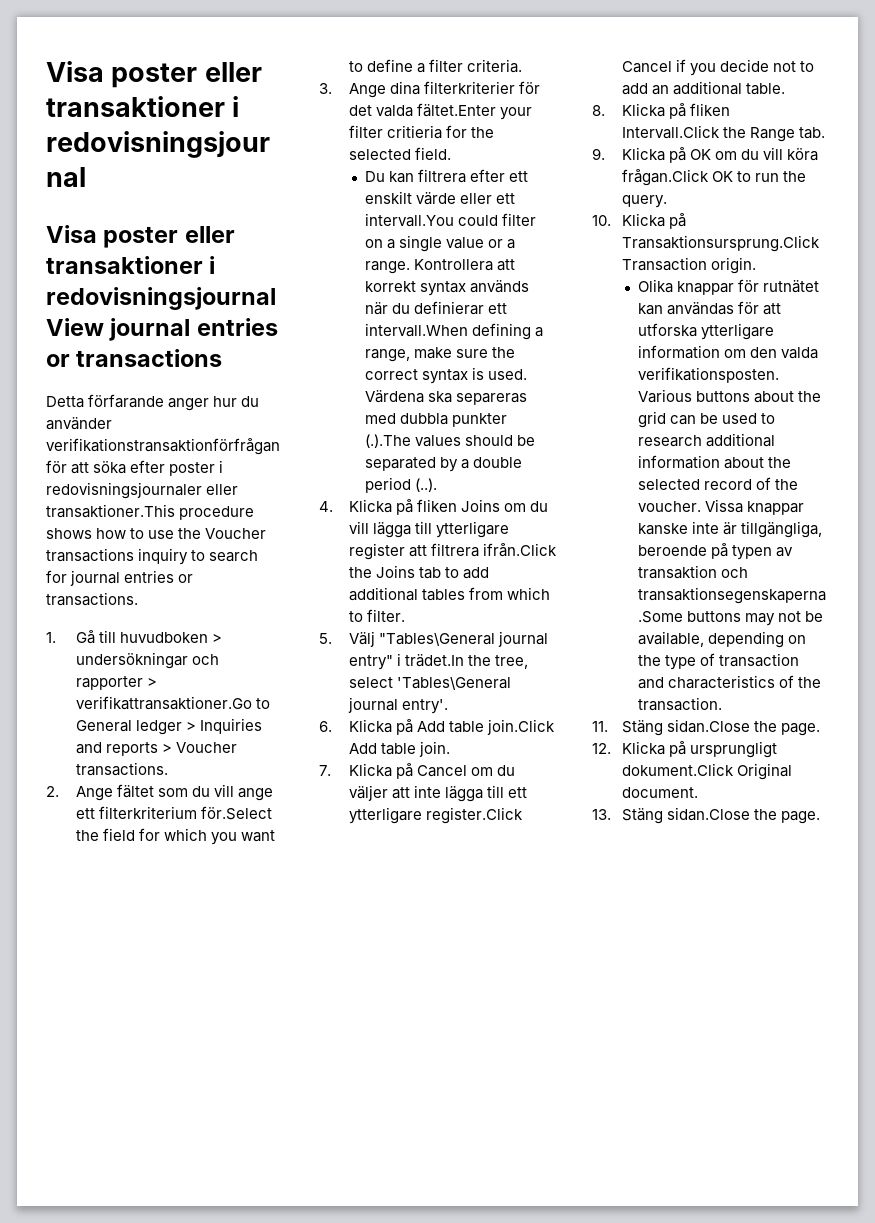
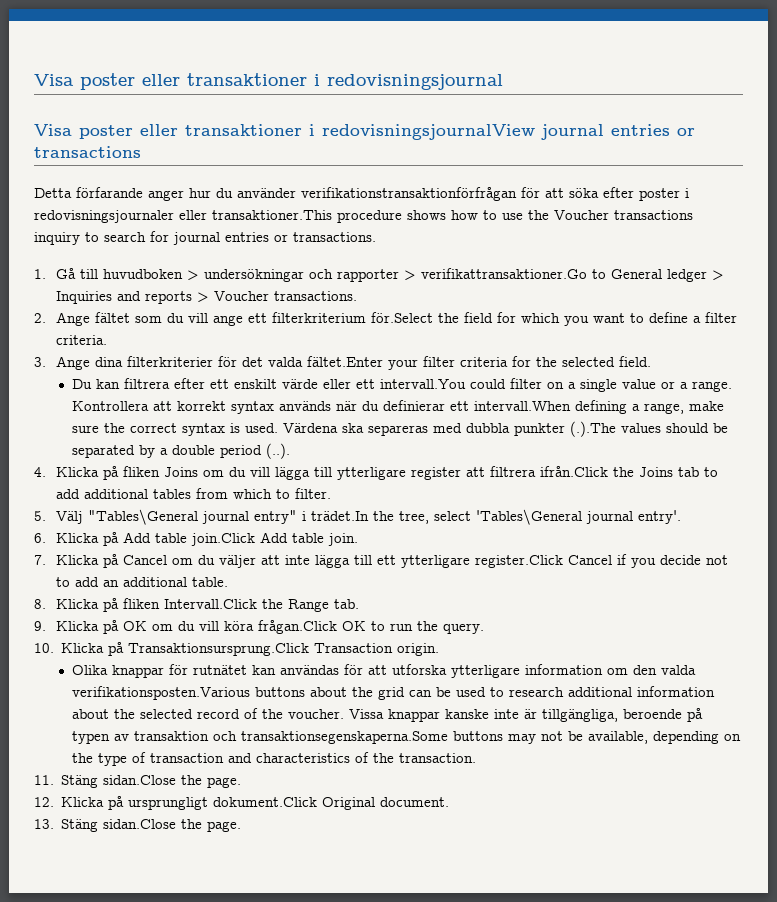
[386,125,442,139] critieria -> [460,357,509,367] criteria

